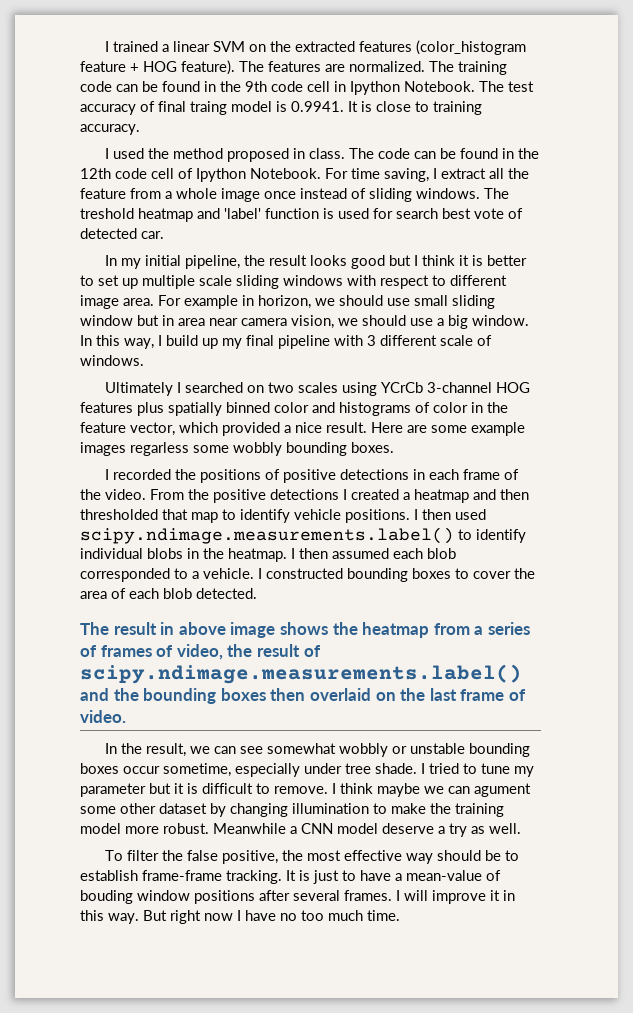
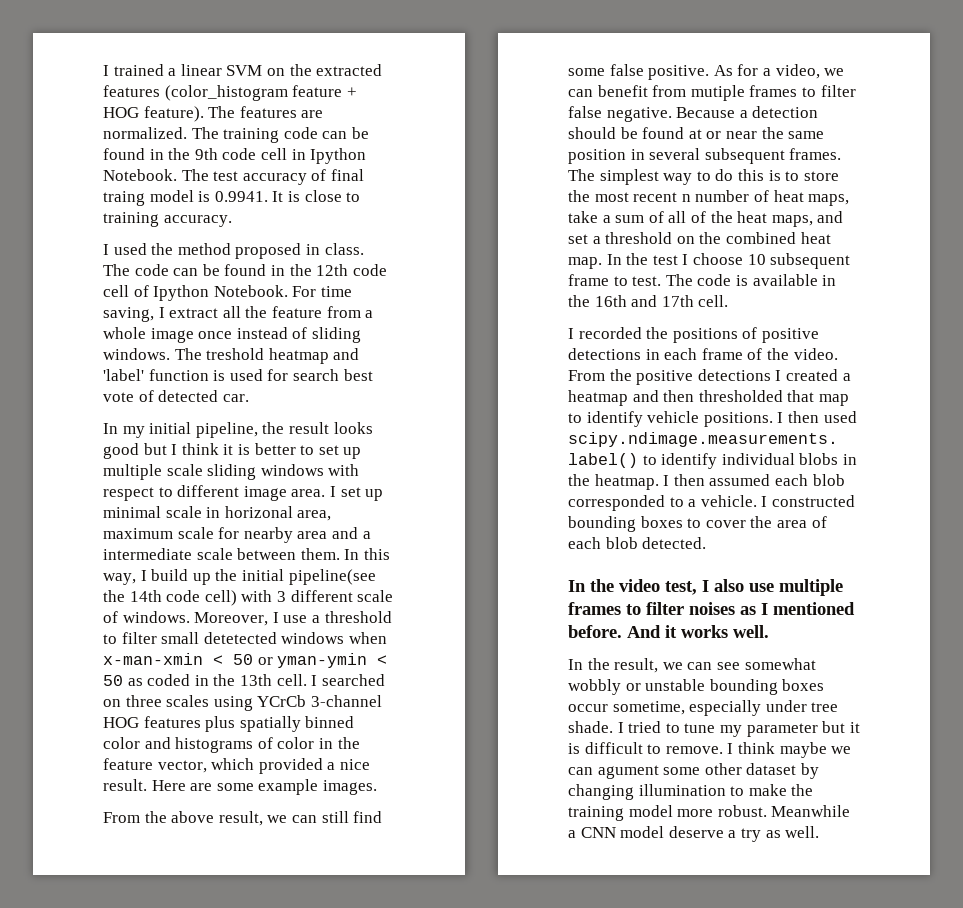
[158,295,495,309] [80,315,529,329] For example in horizon, we should use small sliding window but in area near camera vision, we should use a big window. -> [329,486,384,501] [103,506,332,521] [103,527,371,543] [103,548,340,560] I set up minimal scale in horizonal area, maximum scale for nearby area and a intermediate scale between them.
[222,335,330,349] my final pipeline -> [215,569,376,585] [103,590,237,606] the initial pipeline(see the 14th code cell)
[105,382,174,396] // Ultimately -> [194,611,392,626] [103,632,387,644] [103,653,388,668] [103,674,307,686] Moreover, I use a threshold to filter small detetected windows when x-man-xmin < 50 or yman-ymin < 50 as coded in the 13th cell.
[268,382,295,393] two -> [125,695,162,707] three
[80,442,394,456] images regarless some wobbly bounding boxes. -> [322,780,377,795] [103,811,383,826] [568,64,845,80] [568,85,856,101] [568,106,819,122] [568,127,825,139] [568,148,842,164] [568,169,839,185] [568,190,850,206] [568,211,844,227] [568,232,831,244] [568,253,851,269] [568,274,837,286] [568,295,729,307] images. // From the above result, we can still find some false positive. As for a video, we can benefit from mutiple frames to filter false negative. Because a detection should be found at or near the same position in several subsequent frames. The simplest way to do this is to store the most recent n number of heat maps, take a sum of all of the heat maps, and set a threshold on the combined heat map. In the test I choose 10 subsequent frame to test. The code is available in the 16th and 17th cell.
[80,622,530,638] [80,644,321,660] [80,664,522,684] [80,688,526,704] [80,710,126,723] The result in above image shows the heatmap from a series of frames of video, the result of scipy.ndimage.measurements.label() and the bounding boxes then overlaid on the last frame of video. -> [568,579,843,596] [568,602,855,615] [568,625,769,638] In the video test, I also use multiple frames to filter noises as I mentioned before. And it works well.
[105,850,520,864] [80,870,501,884] [80,890,515,904] [80,910,400,924] // To filter the false positive, the most effective way should be to establish frame-frame tracking. It is just to have a mean-value of bouding window positions after several frames. I will improve it in this way. But right now I have no too much time. -> (820, 832) none

